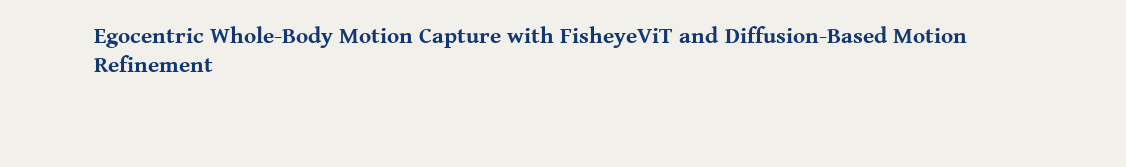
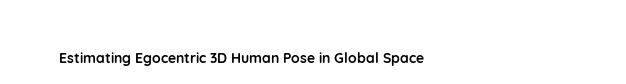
[94,26,967,48] [94,55,213,72] Egocentric Whole-Body Motion Capture with FisheyeViT and Diffusion-Based Motion Refinement -> [59,52,424,66] Estimating Egocentric 3D Human Pose in Global Space

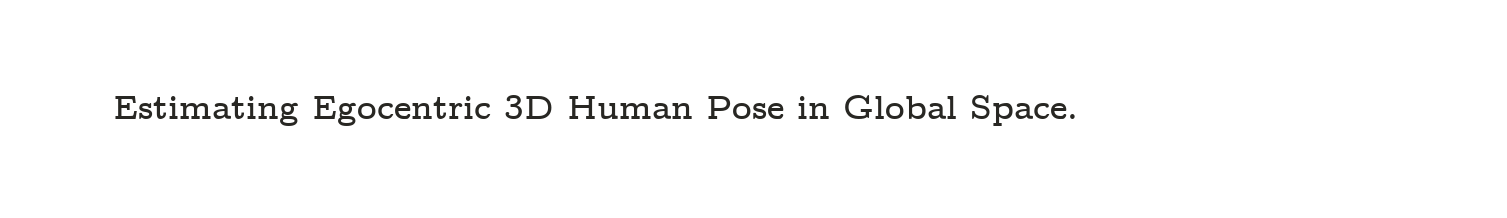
[383,53,424,66] Space -> [970,95,1078,126] Space.

